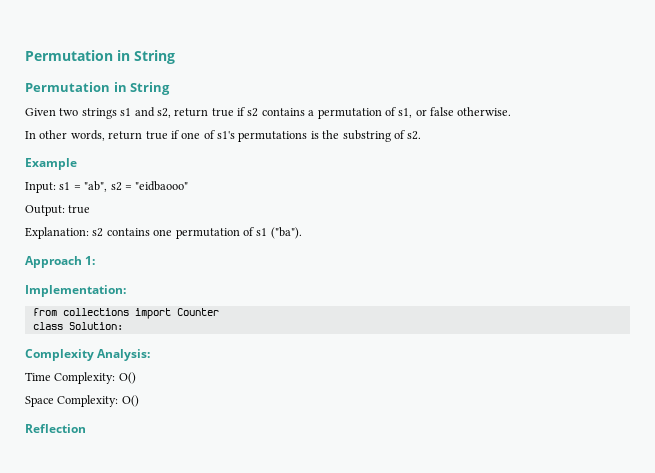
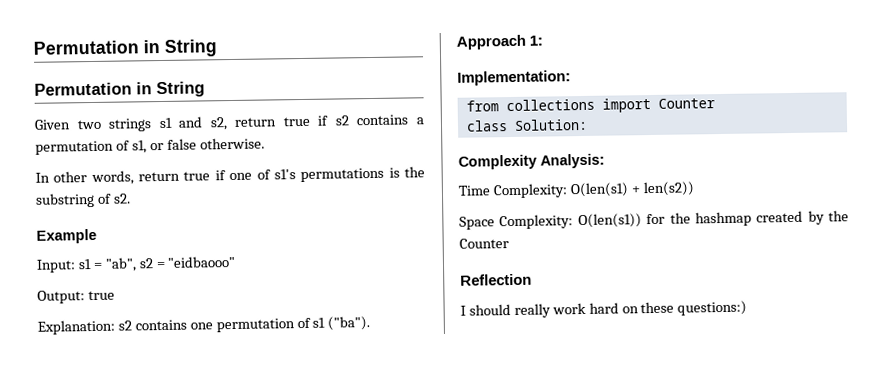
[118,372,136,384] O() -> [569,181,695,198] O(len(s1) + len(s2))
[121,395,139,407] [25,424,86,433] O() // Reflection -> [577,210,849,229] [459,238,509,249] [460,273,532,286] [460,300,748,318] O(len(s1)) for the hashmap created by the Counter // Reflection // I should really work hard on these questions:)

